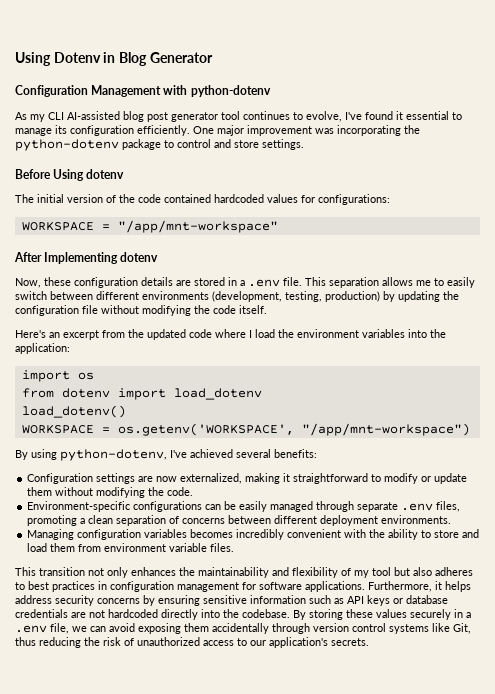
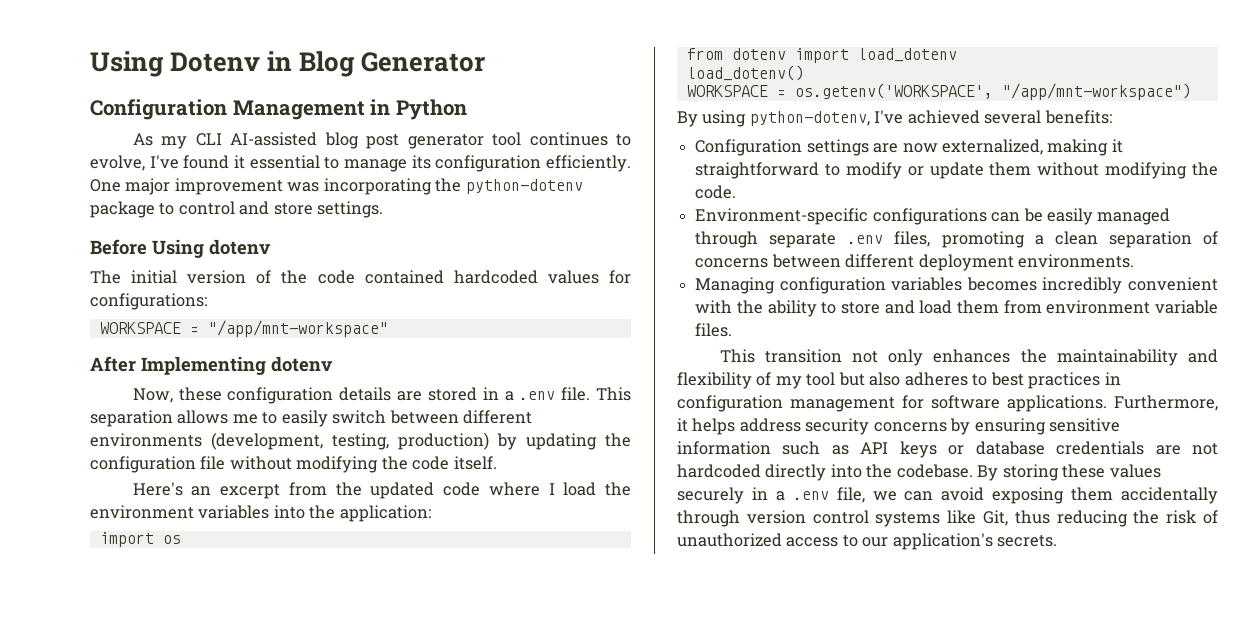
[163,85,271,97] with python-dotenv -> [370,99,467,120] in Python

